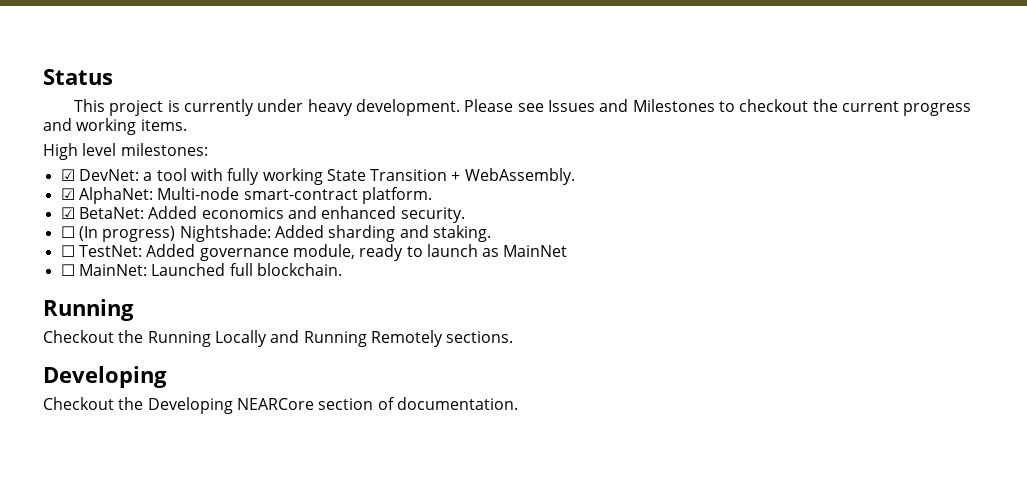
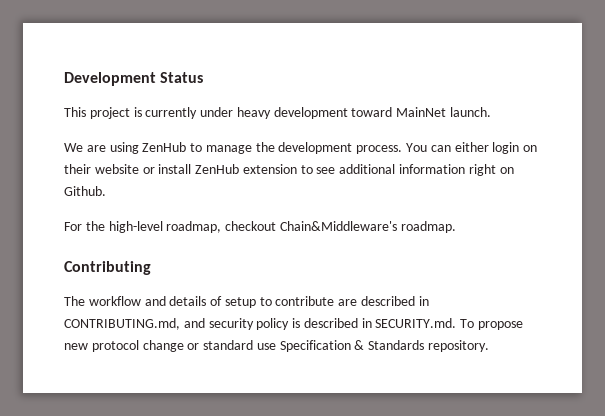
(43, 77) none -> [64,72,156,86] Development
[355,99,972,116] [43,118,187,135] [43,143,208,160] [60,168,575,185] [60,187,432,204] [60,206,465,223] [60,225,491,242] [60,244,568,261] [60,263,342,276] [43,299,134,321] [43,330,514,347] [43,366,167,388] [43,397,518,414] development. Please see Issues and Milestones to checkout the current progress and working items. // High level milestones: // ☑ DevNet: a tool with fully working State Transition + WebAssembly. // ☑ AlphaNet: Multi-node smart-contract platform. // ☑ BetaNet: Added economics and enhanced security. // ☐ (In progress) Nightshade: Added sharding and staking. // ☐ TestNet: Added governance module, ready to launch as MainNet // ☐ MainNet: Launched full blockchain. // Running // Checkout the Running Locally and Running Remotely sections. // Developing // Checkout the Developing NEARCore section of documentation. -> [273,107,492,119] [64,142,538,154] [64,164,514,176] [64,186,106,196] [64,221,456,233] [64,261,151,275] [64,296,429,308] [64,318,524,330] [64,340,490,352] development toward MainNet launch. // We are using ZenHub to manage the development process. You can either login on their website or install ZenHub extension to see additional information right on Github. // For the high-level roadmap, checkout Chain&Middleware's roadmap. // Contributing // The workflow and details of setup to contribute are described in CONTRIBUTING.md, and security policy is described in SECURITY.md. To propose new protocol change or standard use Specification & Standards repository.

